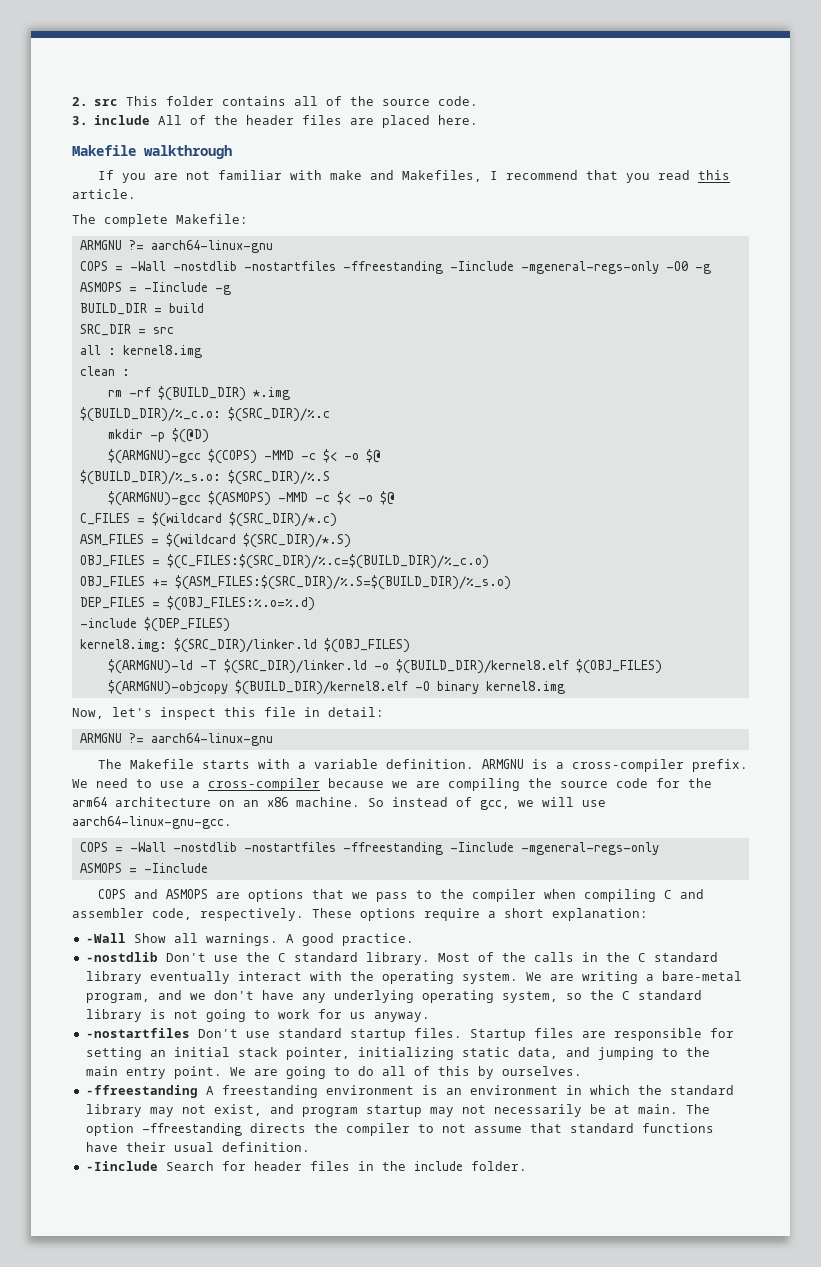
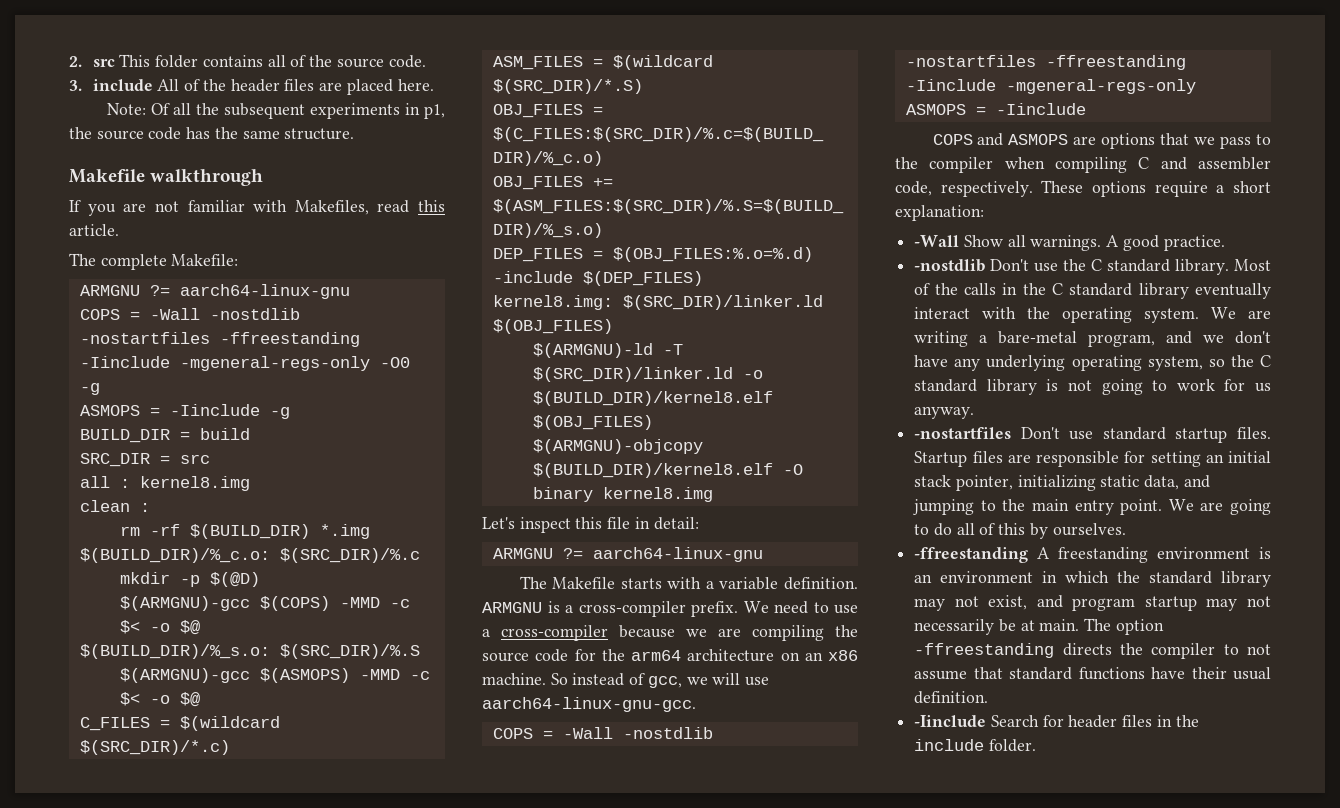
(479, 120) none -> [106,103,445,119] [69,127,355,140] // Note: Of all the subsequent experiments in p1, the source code has the same structure.
[330,170,651,183] make and Makefiles, I recommend that you -> [294,200,369,215] Makefiles,
[72,707,152,719] Now, let's -> [482,517,515,529] Let's

